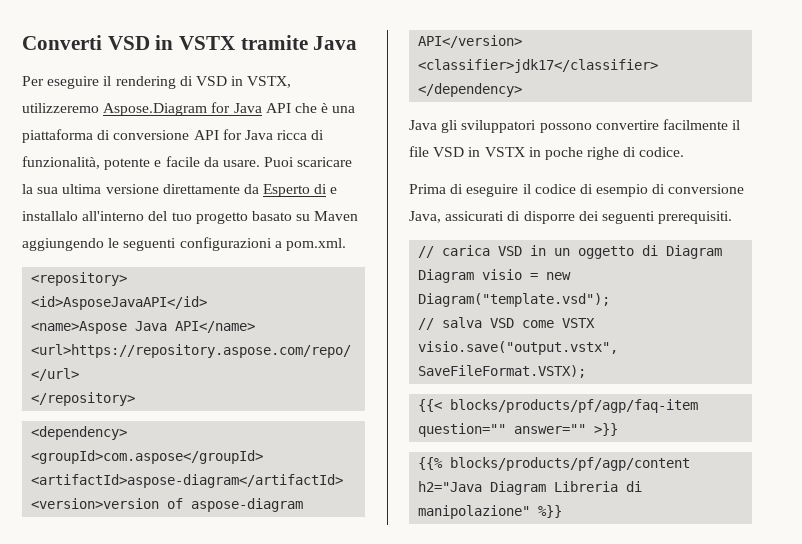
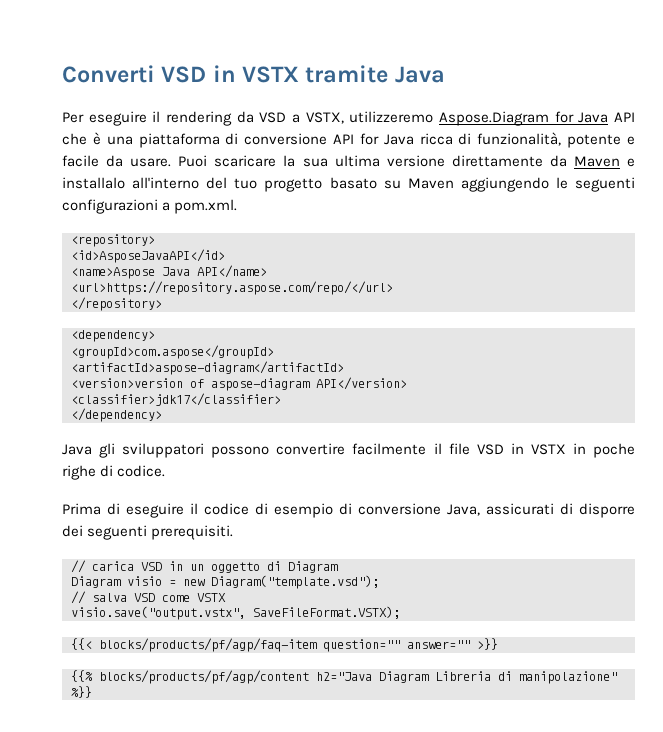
[179,76,244,86] di VSD in -> [236,111,300,123] da VSD a
[263,184,328,197] Esperto di -> [573,156,620,167] Maven

